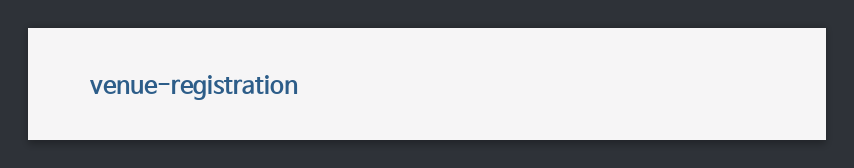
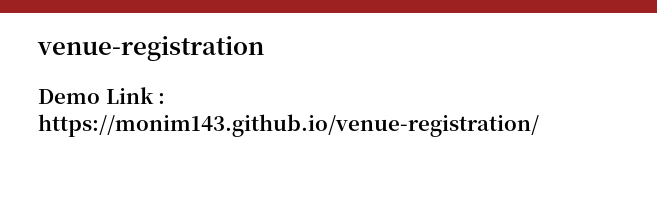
(298, 87) none -> [38,87,166,104] [38,114,539,137] // Demo Link : https://monim143.github.io/venue-registration/

